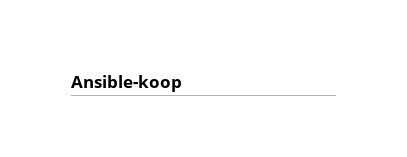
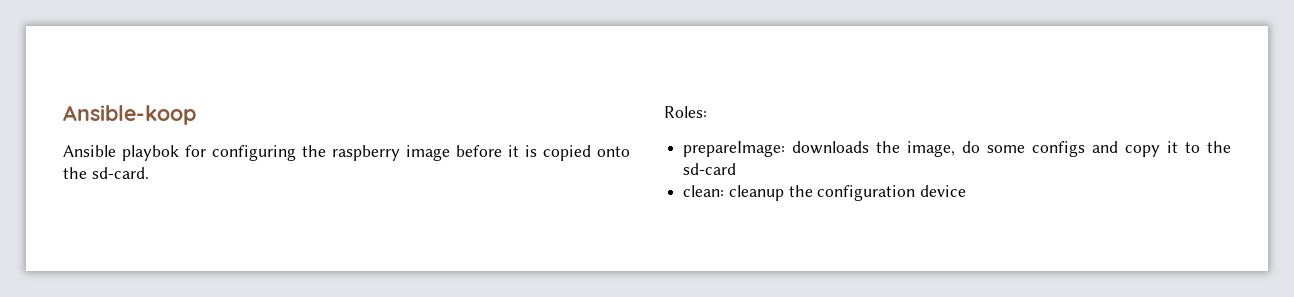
(182, 83) none -> [63,145,630,161] [63,167,149,179] [664,106,707,118] [683,141,1231,157] [683,163,737,175] [683,185,967,201] // Ansible playbok for configuring the raspberry image before it is copied onto the sd-card. // Roles: // prepareImage: downloads the image, do some configs and copy it to the sd-card // clean: cleanup the configuration device

